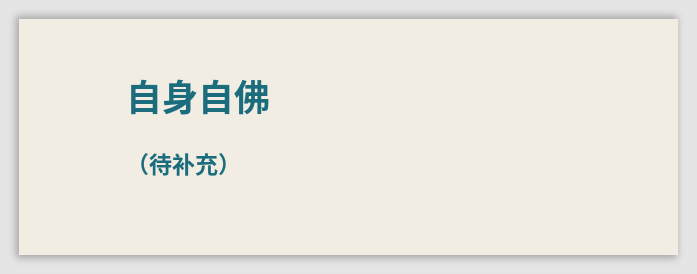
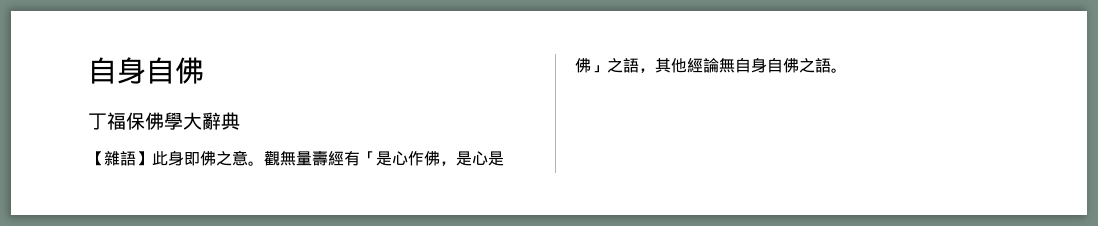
[126,153,241,176] （待补充） -> [88,112,240,130] [88,150,504,166] [575,57,847,73] 丁福保佛學大辭典 // 【雜語】此身即佛之意。觀無量壽經有「是心作佛，是心是佛」之語，其他經論無自身自佛之語。

